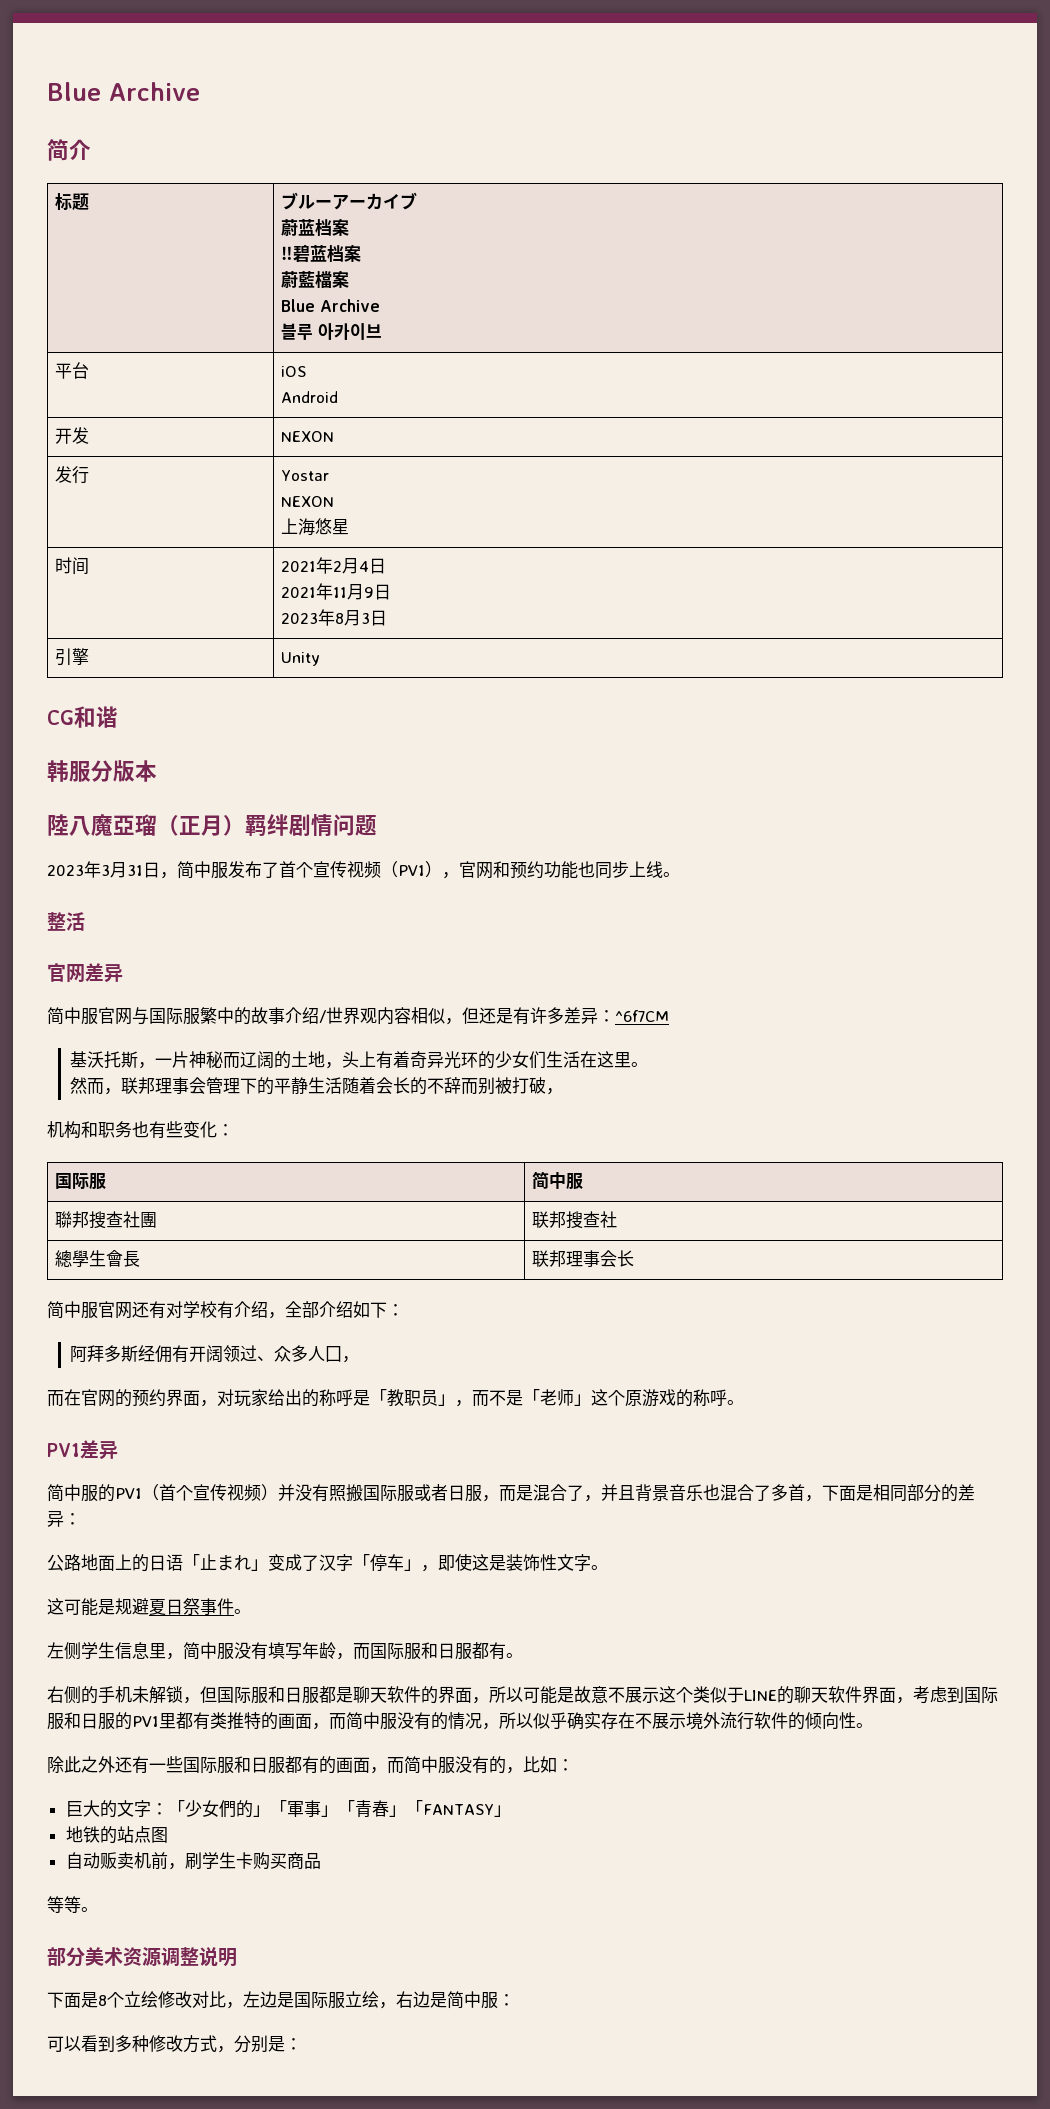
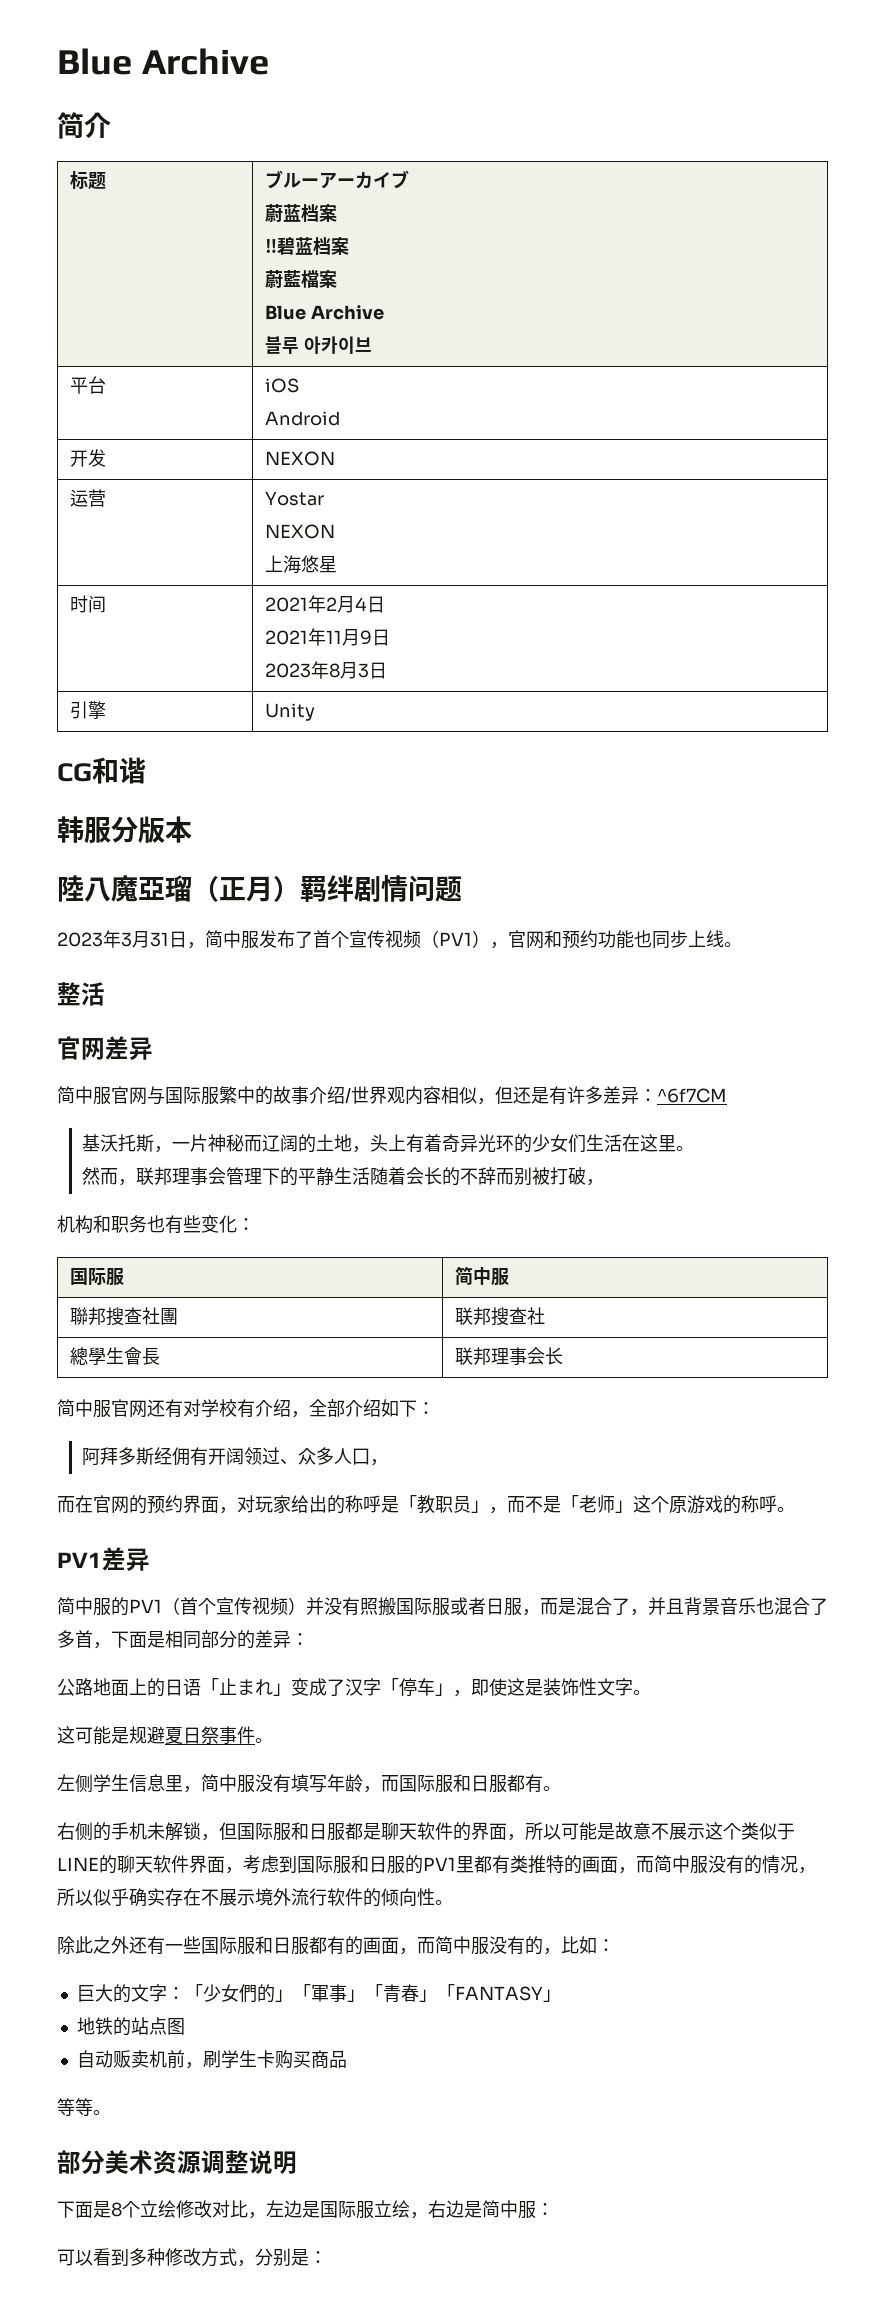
[54,466,89,484] 发行 -> [69,489,106,507] 运营

